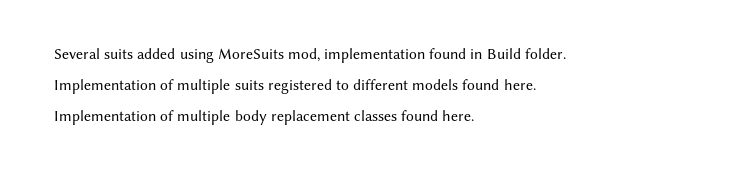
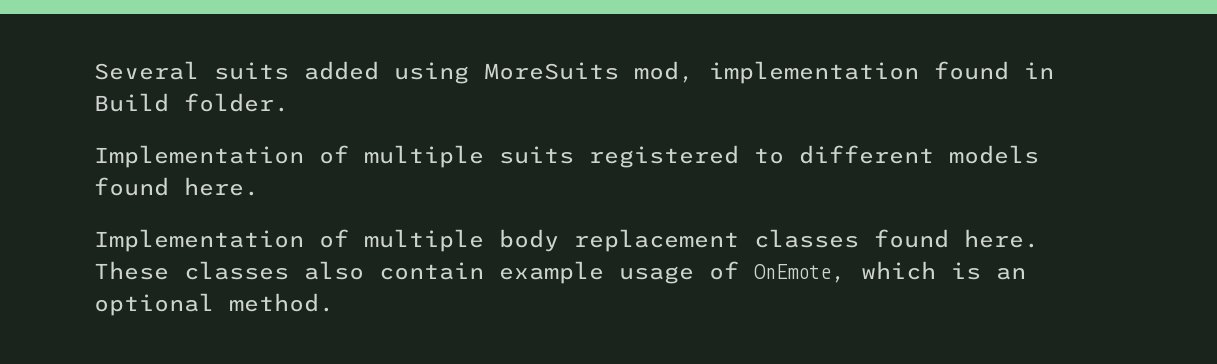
(475, 115) none -> [94,261,1026,284] [94,293,334,316] These classes also contain example usage of OnEmote, which is an optional method.

